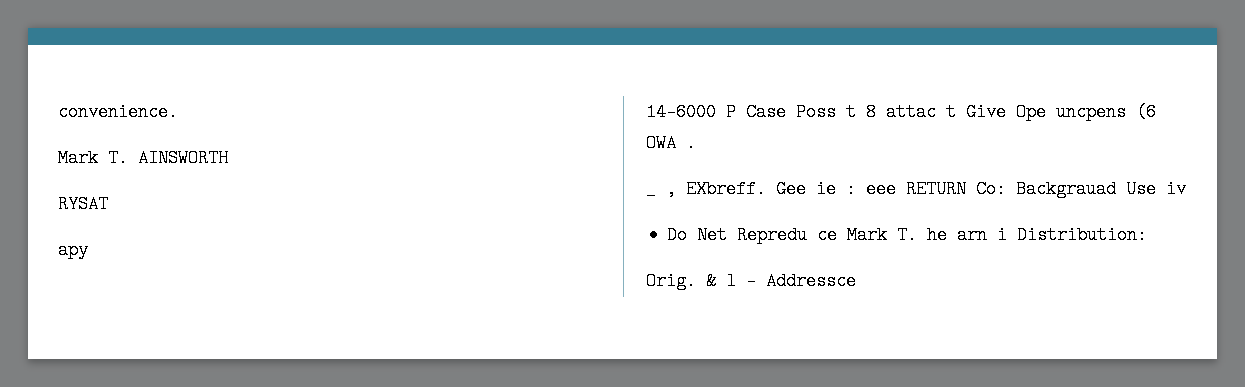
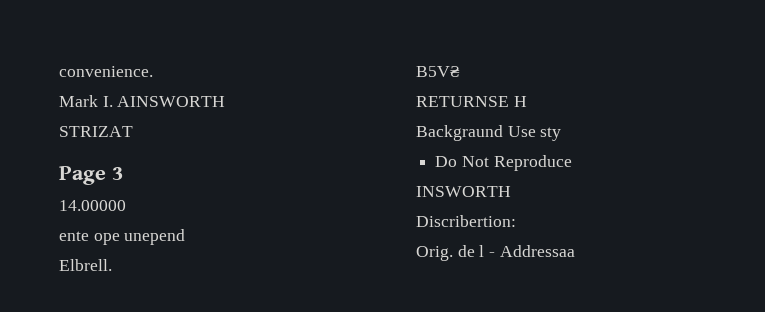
[108,149,128,167] T. -> [102,96,113,107] I.
[58,195,108,213] [58,241,88,259] [646,103,1156,121] [646,134,696,152] [646,180,1186,198] [667,226,1148,244] RYSAT // apy // 14-6000 P Case Poss t 8 attac t Give Ope uncpens (6 OWA . // _ , EXbreff. Gee ie : eee RETURN Co: Backgrauad Use iv // Do Net Repredu ce Mark T. he arn i Distribution: -> [59,126,133,137] [59,166,123,185] [59,200,126,211] [59,229,186,245] [59,259,112,271] [416,66,460,77] [416,96,527,107] [416,125,562,141] [435,155,572,171] [416,186,511,197] [416,215,516,227] STRIZAT // Page 3 // 14.00000 // ente ope unepend // Elbrell. // B5V₴ // RETURNSE H // Backgraund Use sty // Do Not Reproduce // INSWORTH // Discribertion:
[706,272,716,290] & -> [457,245,475,257] de
[766,272,856,290] Addressce -> [499,245,575,257] Addressaa

